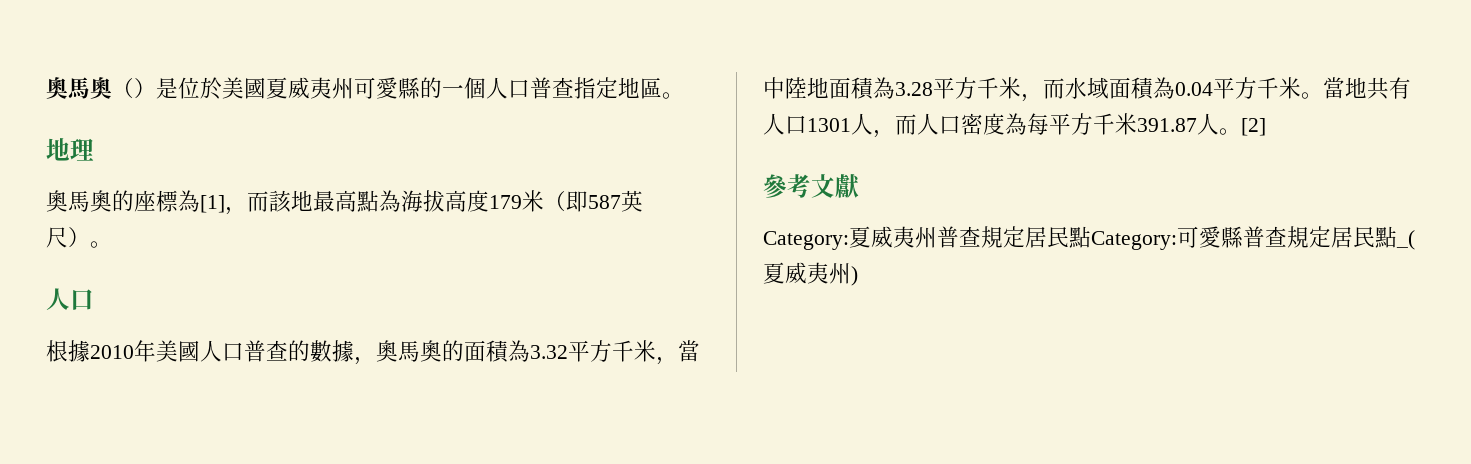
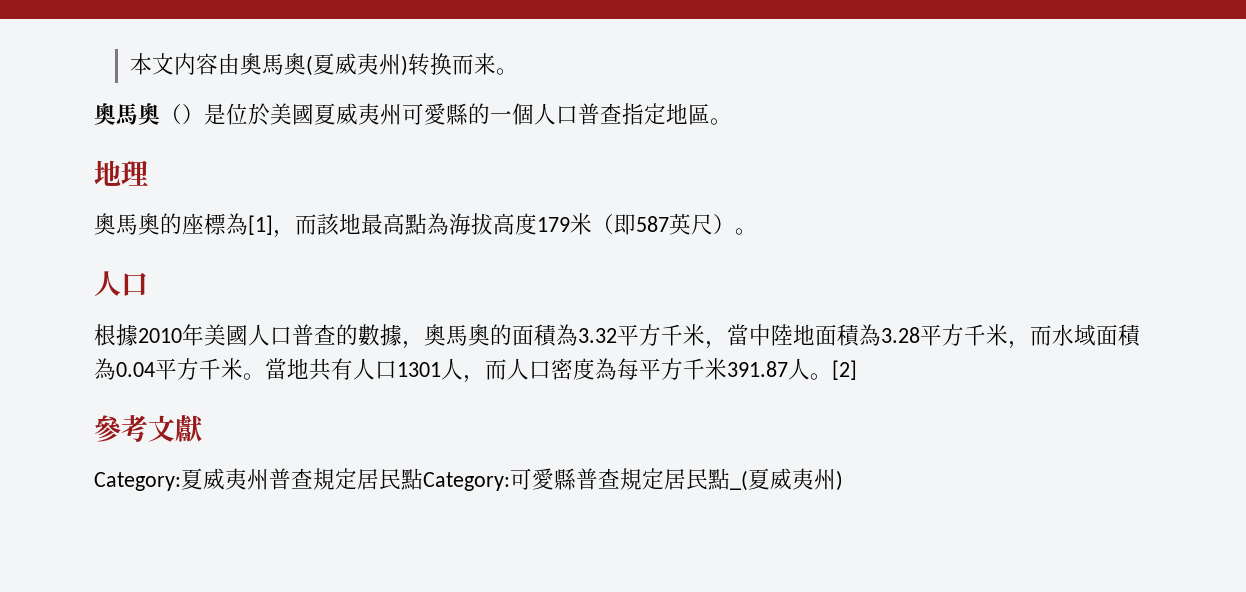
(46, 88) none -> [129,53,518,76] 本文内容由奧馬奧(夏威夷州)转换而来。 //

